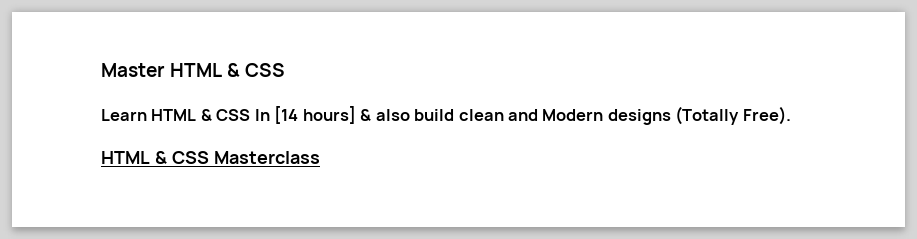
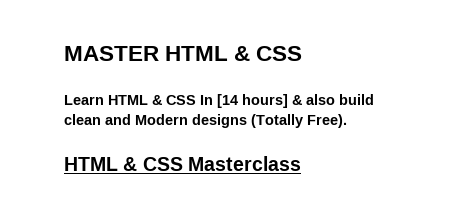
[101,63,165,77] Master -> [64,46,159,61] MASTER

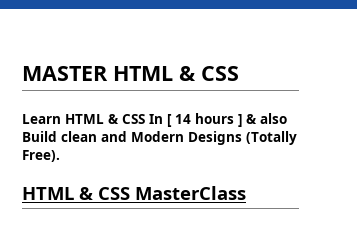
[217,94,288,108] [14 hours] -> [167,113,242,127] [ 14 hours ]
[339,94,374,105] build -> [22,131,57,142] Build
[192,114,247,128] designs -> [188,131,242,145] Designs
[187,156,301,171] Masterclass -> [135,186,246,200] MasterClass

